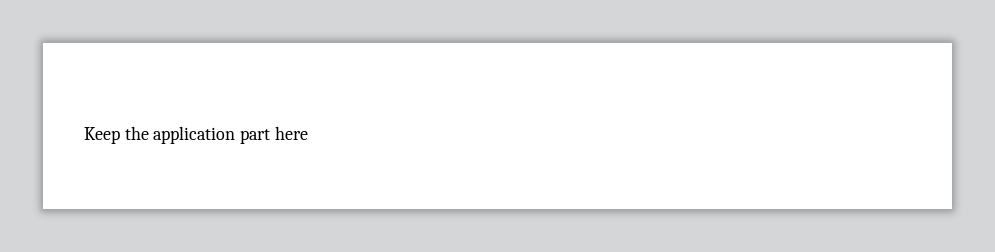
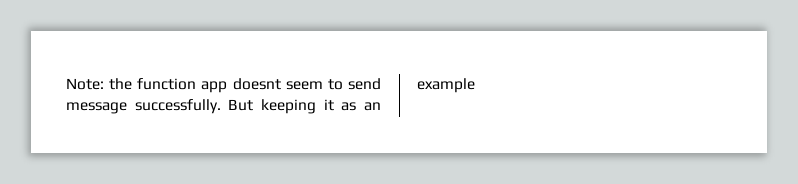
[84,126,308,144] Keep the application part here -> [66,78,381,93] [66,99,381,114] [417,78,475,93] Note: the function app doesnt seem to send message successfully. But keeping it as an example

